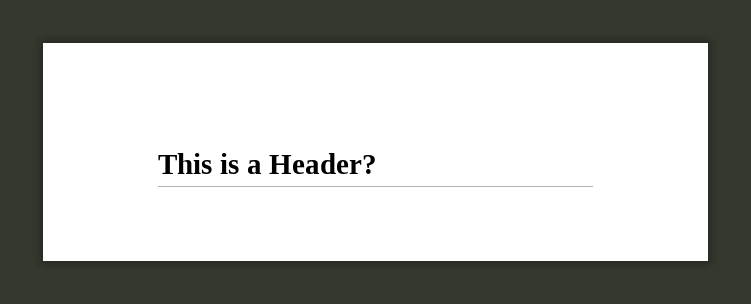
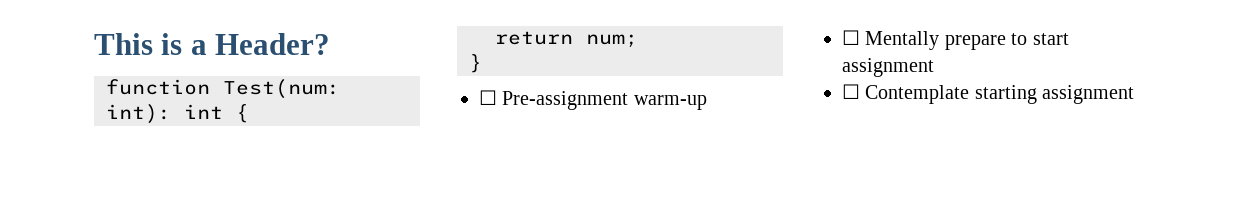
(378, 163) none -> [106,79,340,99] [106,104,249,124] [495,31,638,48] [469,54,482,73] [479,90,707,110] [842,30,1069,50] [842,58,934,77] [842,84,1135,104] // function Test(num: int): int { // return num; // } // ☐ Pre-assignment warm-up // ☐ Mentally prepare to start assignment // ☐ Contemplate starting assignment

